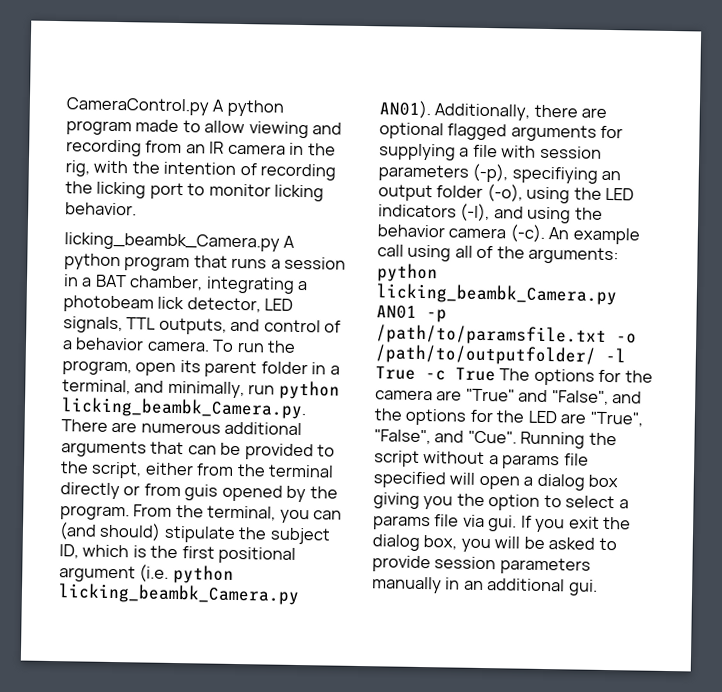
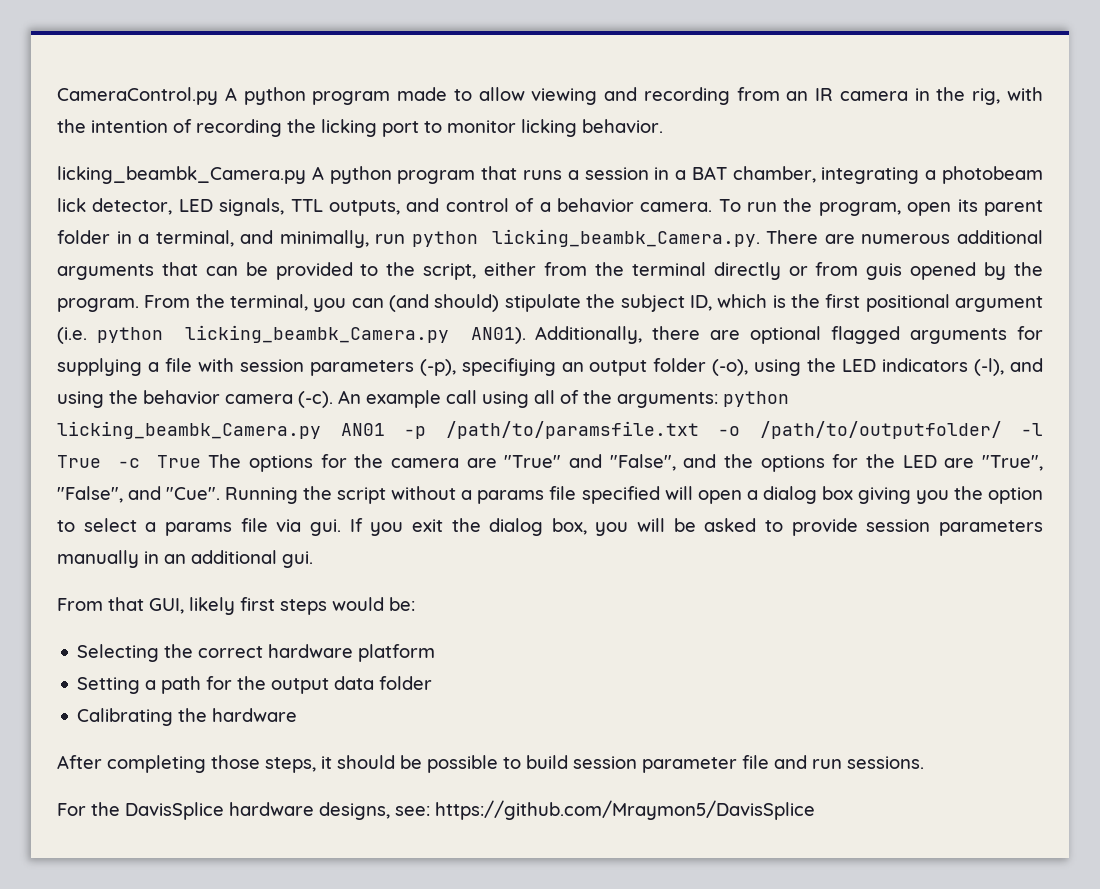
(598, 587) none -> [57,597,415,615] [77,644,436,662] [77,676,433,694] [77,708,298,726] [57,755,924,773] [57,800,815,820] // From that GUI, likely first steps would be: // Selecting the correct hardware platform // Setting a path for the output data folder // Calibrating the hardware // After completing those steps, it should be possible to build session parameter file and run sessions. // For the DavisSplice hardware designs, see: https://github.com/Mraymon5/DavisSplice

